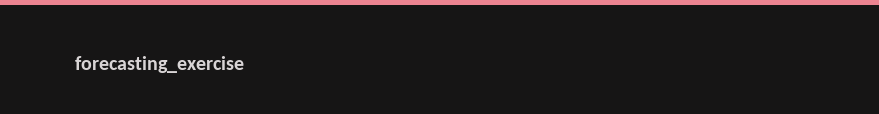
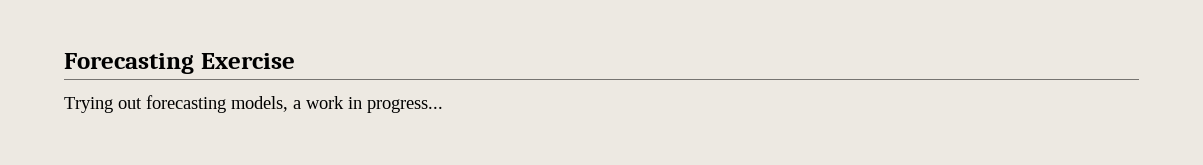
[75,56,244,73] forecasting_exercise -> [64,53,295,74] [64,95,443,113] Forecasting Exercise // Trying out forecasting models, a work in progress...

